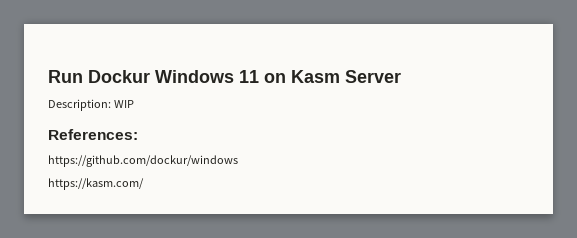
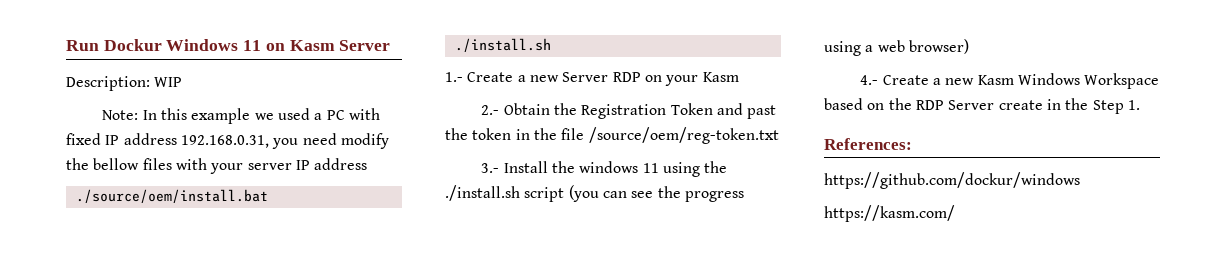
(134, 104) none -> [102,108,380,124] [66,133,389,149] [66,158,368,174] [75,189,268,203] [454,38,551,52] [445,72,739,86] [481,103,777,119] [445,127,779,144] [481,161,728,177] [445,185,744,202] [824,39,969,56] [860,73,1160,89] [824,98,1140,114] // Note: In this example we used a PC with fixed IP address 192.168.0.31, you need modify the bellow files with your server IP address // ./source/oem/install.bat // ./install.sh // 1.- Create a new Server RDP on your Kasm // 2.- Obtain the Registration Token and past the token in the file /source/oem/reg-token.txt // 3.- Install the windows 11 using the ./install.sh script (you can see the progress using a web browser) // 4.- Create a new Kasm Windows Workspace based on the RDP Server create in the Step 1.

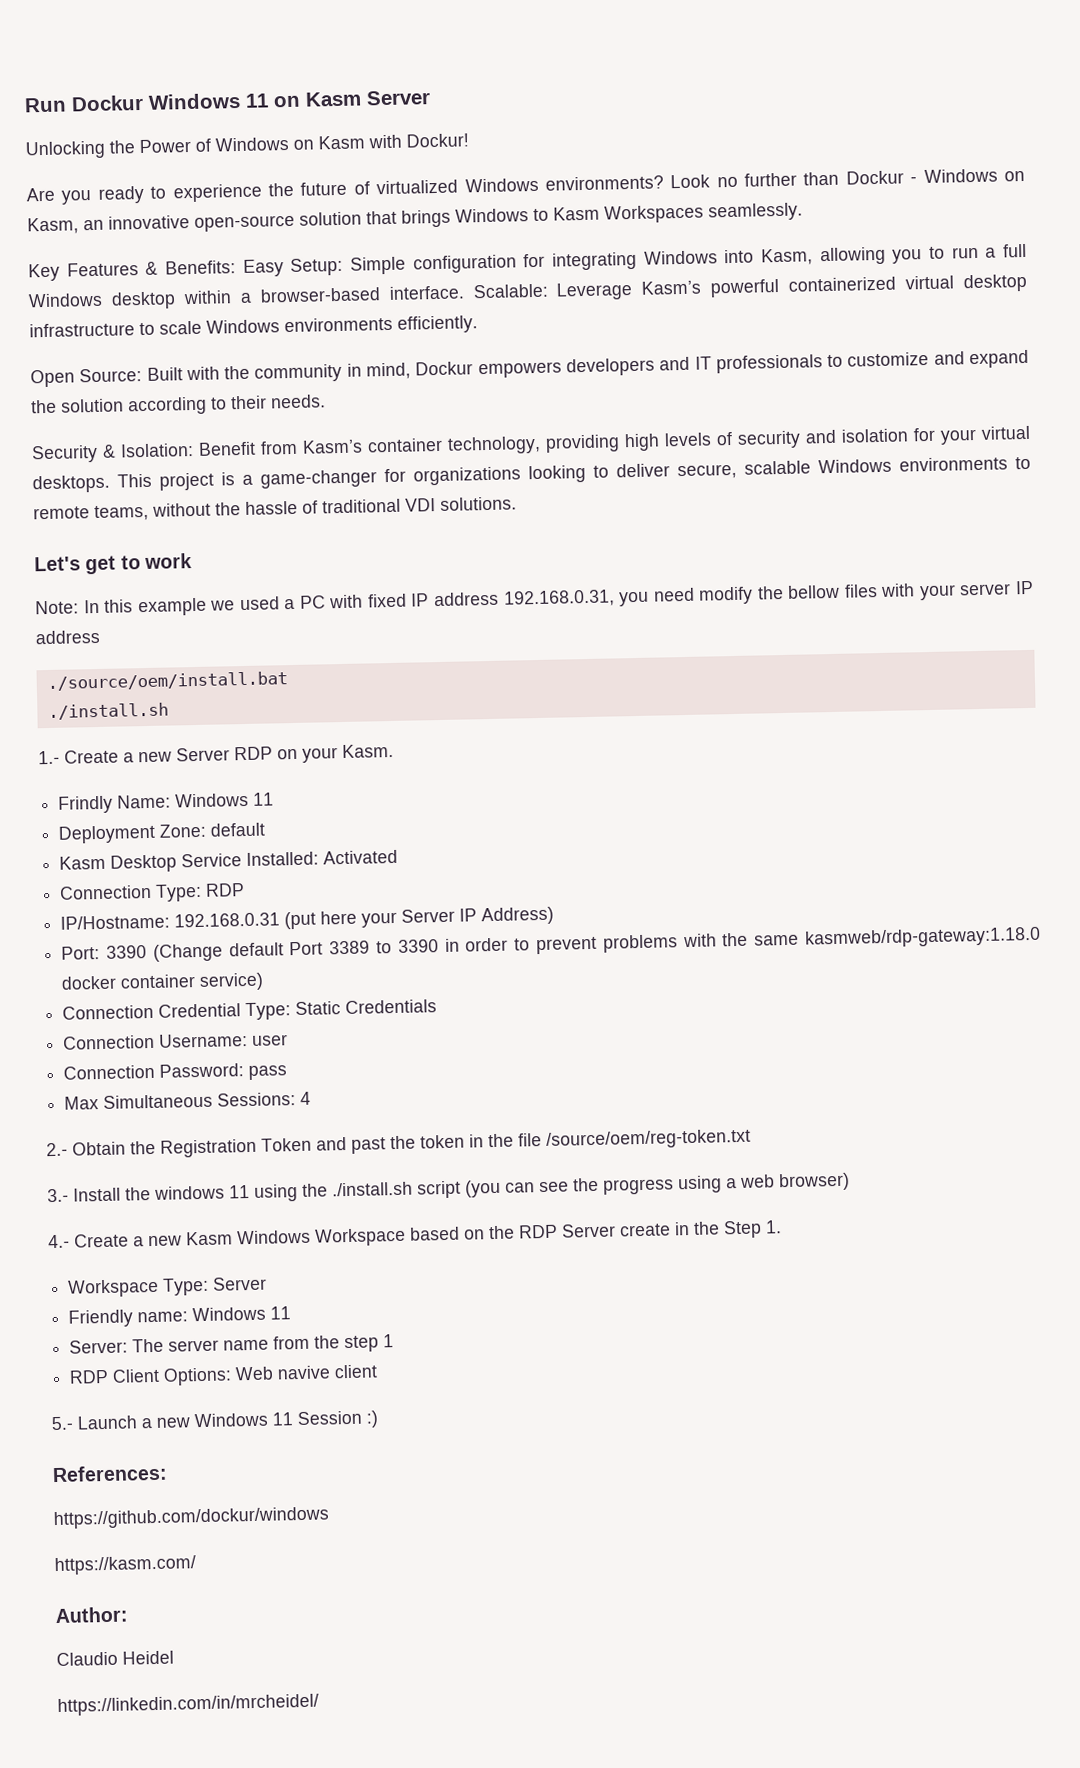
[66,76,183,91] Description: WIP -> [25,133,469,160] [26,168,1026,205] [27,202,803,235] [28,243,1027,282] [28,273,1027,310] [29,315,478,338] [30,349,1029,388] [31,394,326,416] [31,425,1031,464] [32,456,1031,494] [33,496,517,522] [34,553,192,575] Unlocking the Power of Windows on Kasm with Dockur! // Are you ready to experience the future of virtualized Windows environments? Look no further than Dockur - Windows on Kasm, an innovative open-source solution that brings Windows to Kasm Workspaces seamlessly. // Key Features & Benefits: Easy Setup: Simple configuration for integrating Windows into Kasm, allowing you to run a full Windows desktop within a browser-based interface. Scalable: Leverage Kasm’s powerful containerized virtual desktop infrastructure to scale Windows environments efficiently. // Open Source: Built with the community in mind, Dockur empowers developers and IT professionals to customize and expand the solution according to their needs. // Security & Isolation: Benefit from Kasm’s container technology, providing high levels of security and isolation for your virtual desktops. This project is a game-changer for organizations looking to deliver secure, scalable Windows environments to remote teams, without the hassle of traditional VDI solutions. // Let's get to work
[702,72,739,82] Kasm -> [342,743,394,759] [58,792,275,814] [58,822,266,844] [59,849,399,873] [59,883,246,902] [60,906,555,930] [61,926,1041,962] [61,972,265,991] [62,999,438,1021] [63,1032,289,1050] [63,1063,288,1080] [64,1091,312,1110] Kasm. // Frindly Name: Windows 11 // Deployment Zone: default // Kasm Desktop Service Installed: Activated // Connection Type: RDP // IP/Hostname: 192.168.0.31 (put here your Server IP Address) // Port: 3390 (Change default Port 3389 to 3390 in order to prevent problems with the same kasmweb/rdp-gateway:1.18.0 docker container service) // Connection Credential Type: Static Credentials // Connection Username: user // Connection Password: pass // Max Simultaneous Sessions: 4
(1140, 105) none -> [68,1276,268,1298] [68,1306,292,1328] [69,1334,395,1354] [69,1364,379,1386] [51,1410,379,1431] // Workspace Type: Server // Friendly name: Windows 11 // Server: The server name from the step 1 // RDP Client Options: Web navive client // 5.- Launch a new Windows 11 Session :)
(955, 213) none -> [55,1606,128,1624] [56,1650,174,1667] [57,1693,319,1717] // Author: // Claudio Heidel // https://linkedin.com/in/mrcheidel/

